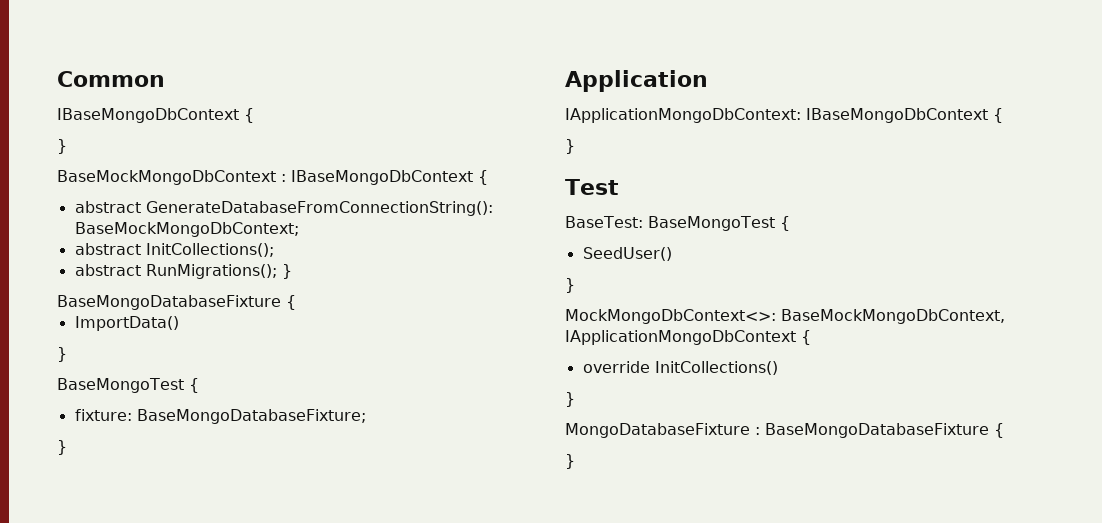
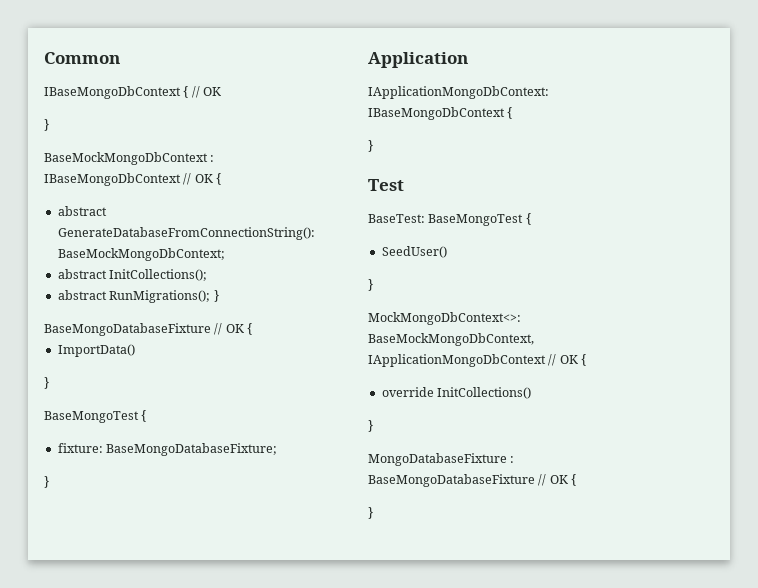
(254, 115) none -> [191,86,222,98] // OK
(473, 177) none -> [183,173,213,185] // OK
(281, 302) none -> [214,323,244,335] // OK
(796, 337) none -> [548,354,578,366] // OK
(989, 430) none -> [538,474,568,486] // OK

